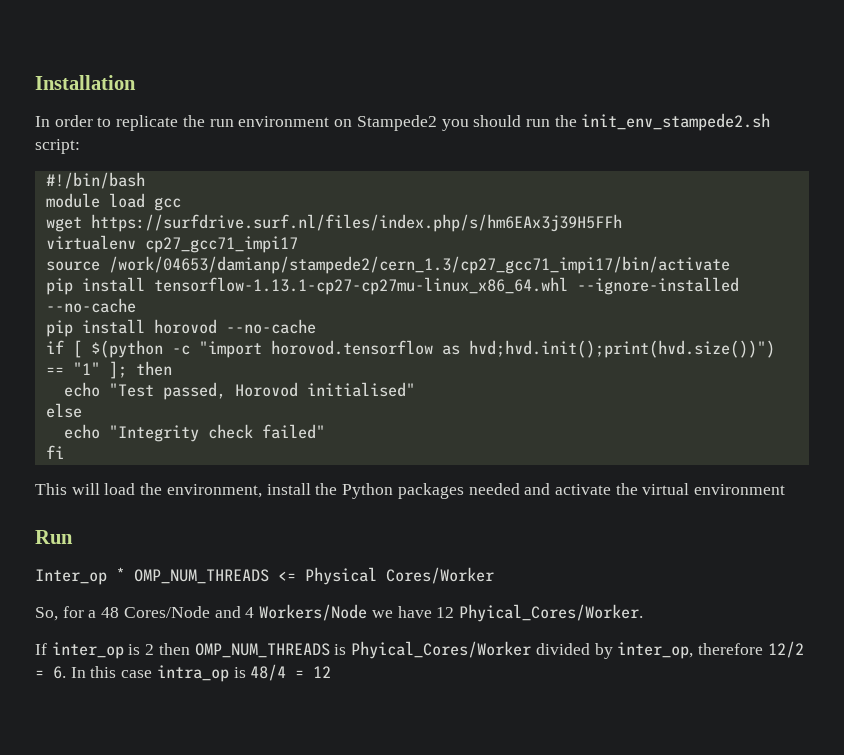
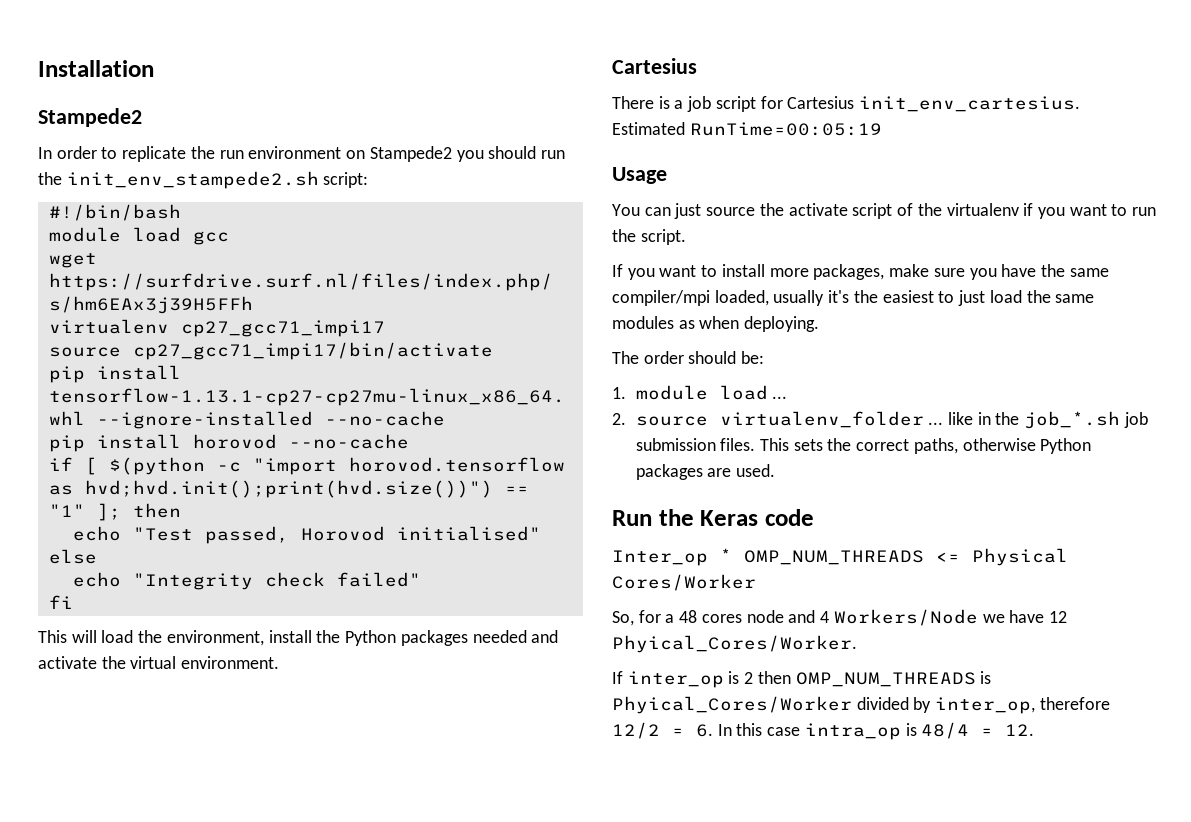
(136, 82) none -> [38,108,142,127] // Stampede2
[108,256,730,274] /work/04653/damianp/stampede2/cern_1.3/cp27_gcc71_impi17/bin/activate -> [132,342,493,360] cp27_gcc71_impi17/bin/activate
[694,484,786,495] [35,530,73,544] environment // Run -> [181,656,280,669] [612,58,697,74] [612,96,1081,112] [612,122,882,136] [612,167,667,184] [612,203,1157,219] [612,229,686,245] [612,264,1109,280] [612,290,1095,306] [612,316,820,332] [612,351,765,364] [612,385,788,400] [612,411,1148,429] [635,438,1092,454] [635,464,775,480] [612,509,814,526] environment. // Cartesius // There is a job script for Cartesius init_env_cartesius. Estimated RunTime=00:05:19 // Usage // You can just source the activate script of the virtualenv if you want to run the script. // If you want to install more packages, make sure you have the same compiler/mpi loaded, usually it's the easiest to just load the same modules as when deploying. // The order should be: // 1. module load ... // 2. source virtualenv_folder ... like in the job_*.sh job submission files. This sets the correct paths, otherwise Python packages are used. // Run the Keras code
[123,606,210,618] Cores/Node -> [701,610,784,623] cores node
[313,666,332,678] 12 -> [1005,724,1035,736] 12.

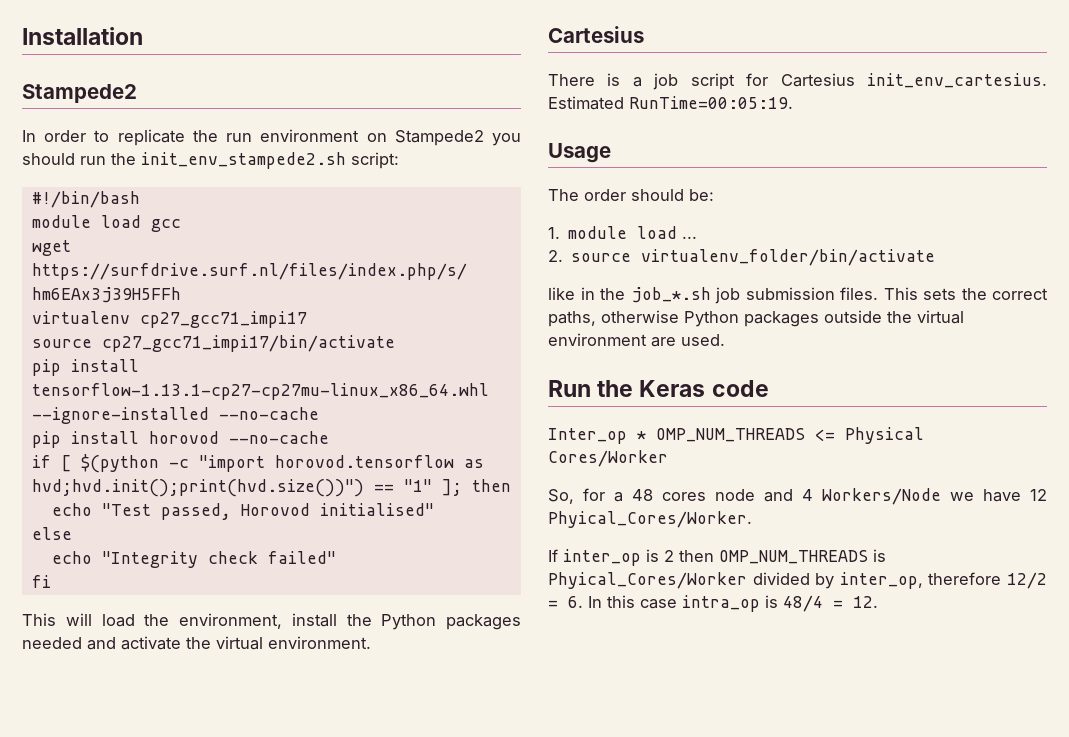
[689,122,882,136] RunTime=00:05:19 -> [629,96,793,109] RunTime=00:05:19.
[612,203,1157,219] [612,229,686,245] [612,264,1109,280] [612,290,1095,306] [612,316,820,332] // You can just source the activate script of the virtualenv if you want to run the script. // If you want to install more packages, make sure you have the same compiler/mpi loaded, usually it's the easiest to just load the same modules as when deploying. -> (611, 153) none
[719,411,944,428] virtualenv_folder ... -> [641,249,936,266] virtualenv_folder/bin/activate //
(703, 472) none -> [824,310,964,324] [548,333,647,346] outside the virtual environment

